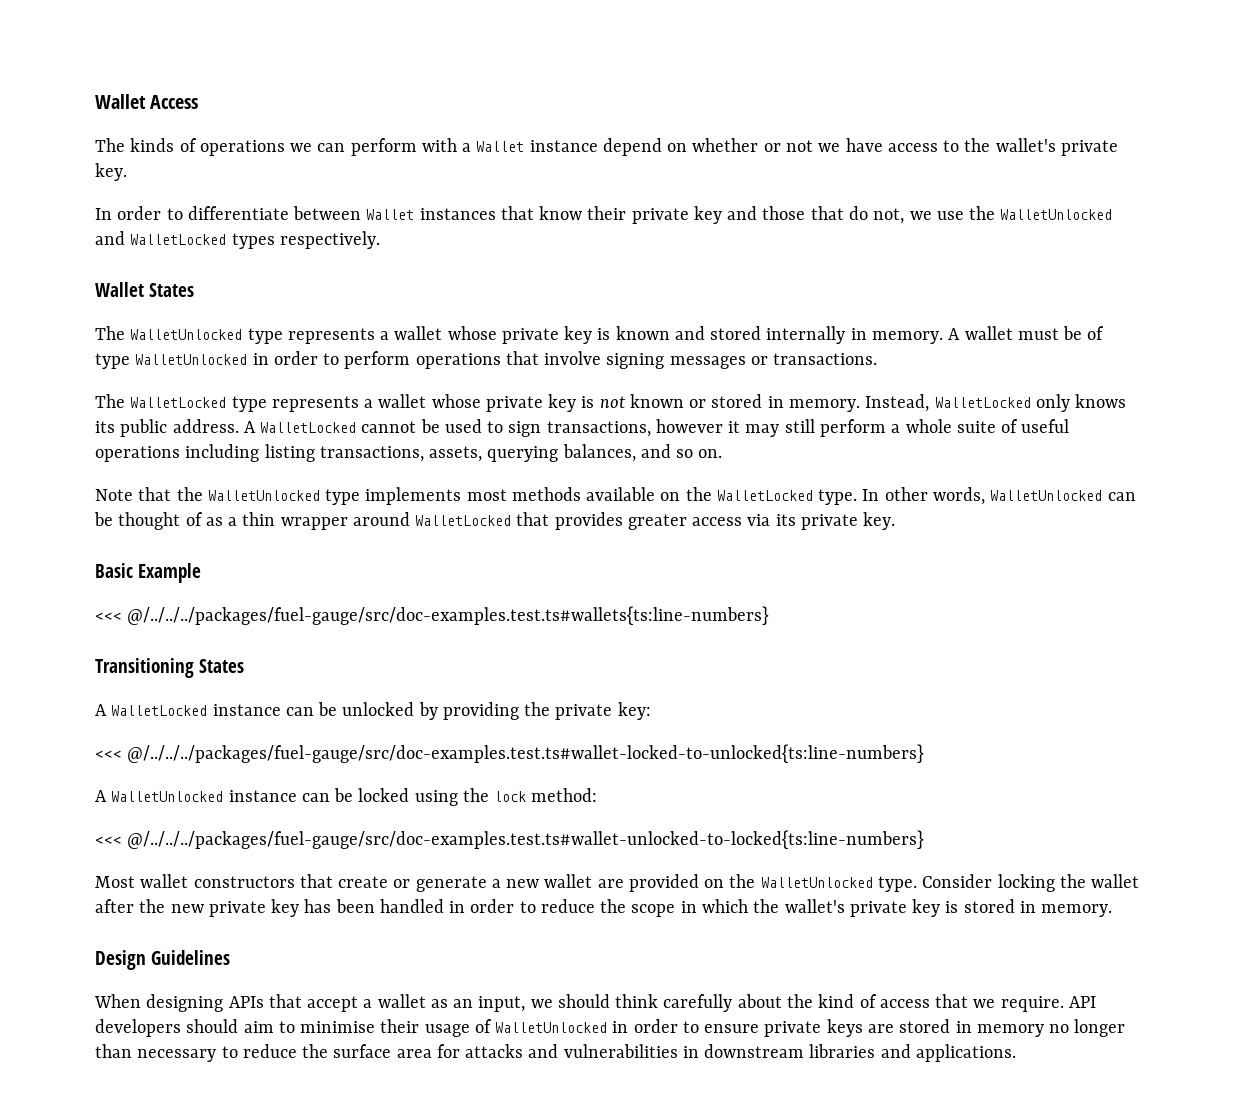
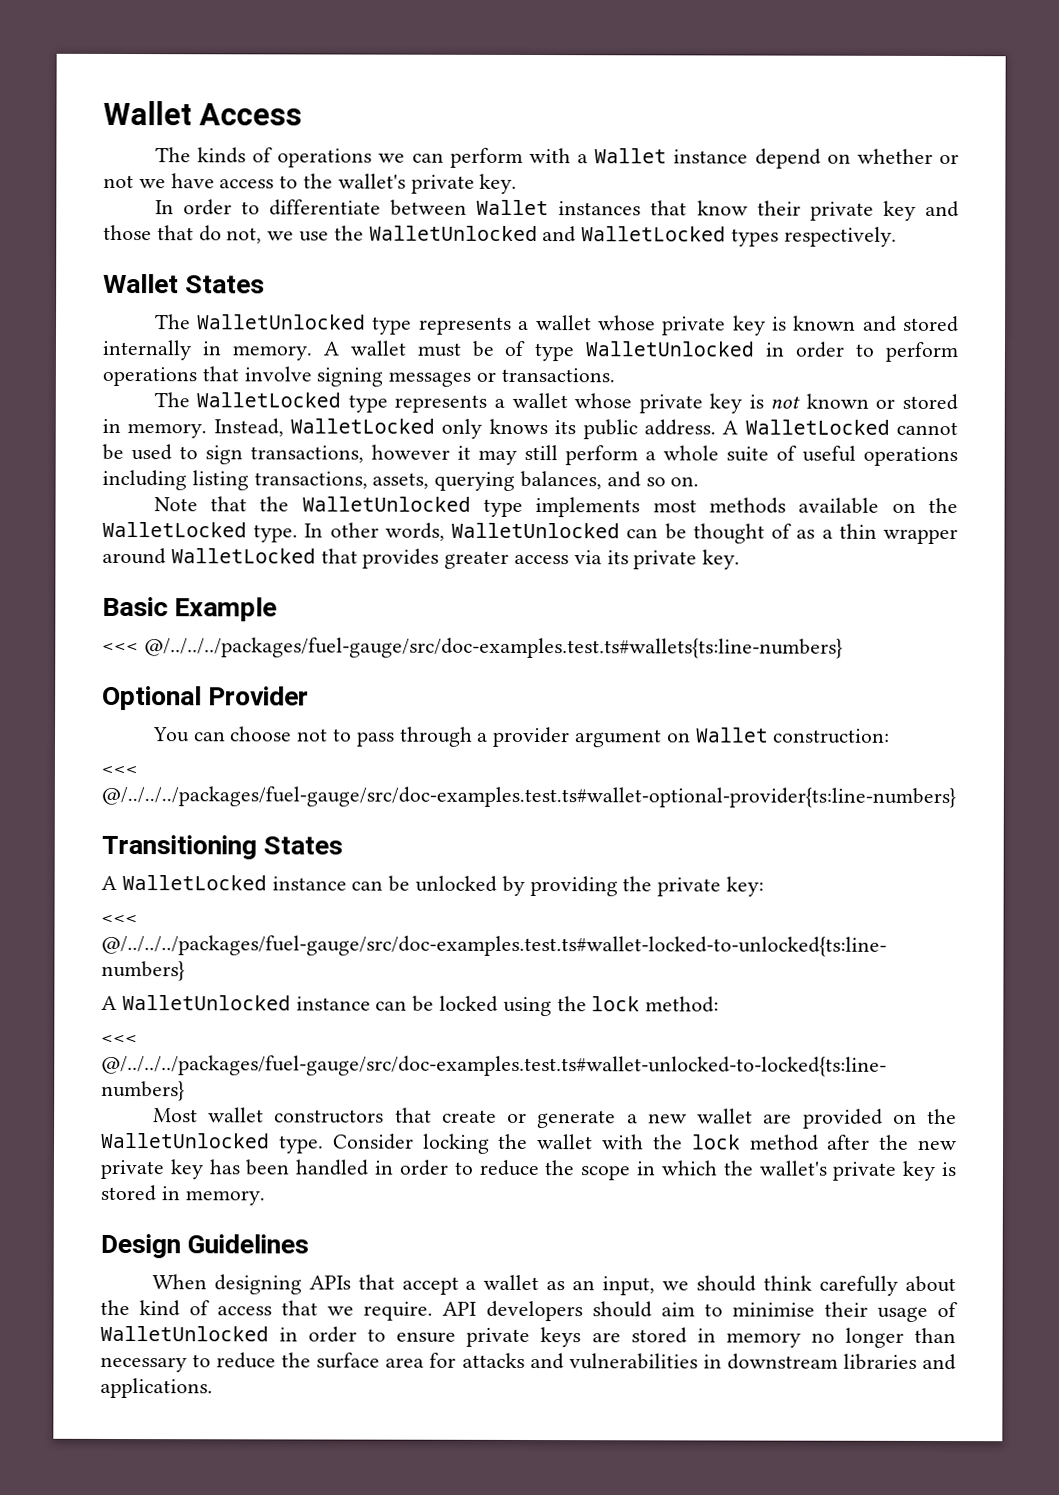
(770, 615) none -> [102,685,310,711] [152,726,891,748] [101,765,138,776] [101,785,956,809] // Optional Provider // You can choose not to pass through a provider argument on Wallet construction: // <<< @/../../../packages/fuel-gauge/src/doc-examples.test.ts#wallet-optional-provider{ts:line-numbers}
(1140, 881) none -> [602,1134,819,1151] with the lock method

